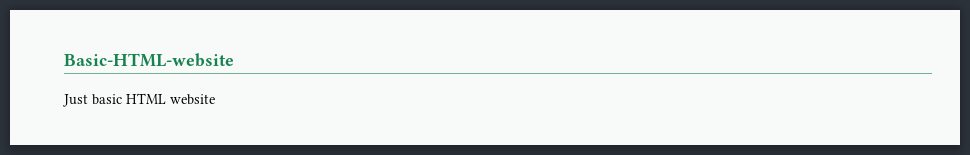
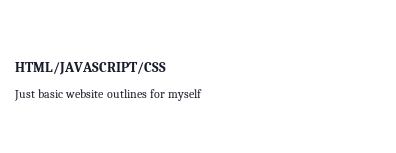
[64,53,234,67] Basic-HTML-website -> [15,62,166,75] HTML/JAVASCRIPT/CSS
[126,93,215,105] HTML website -> [65,89,203,101] website outlines for myself

